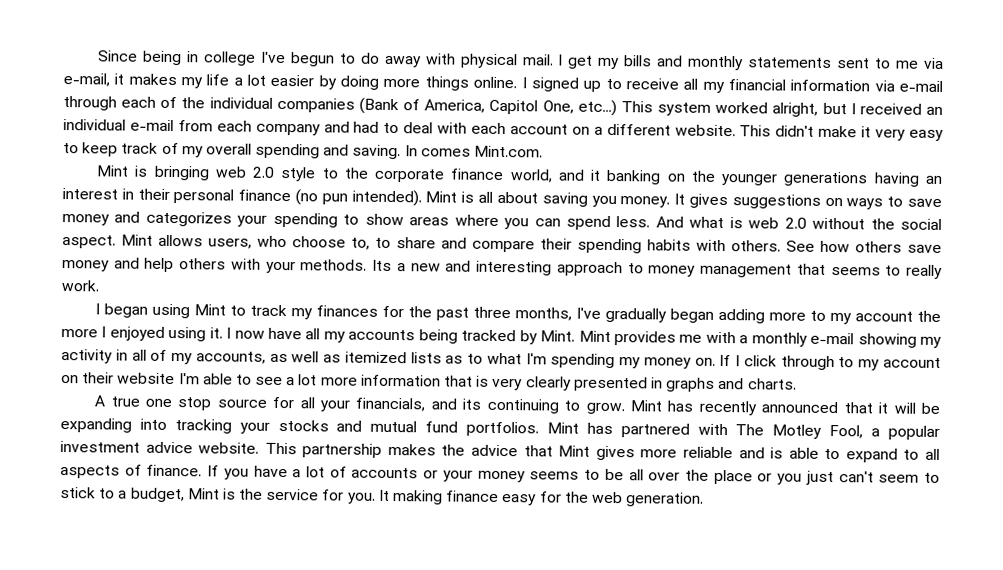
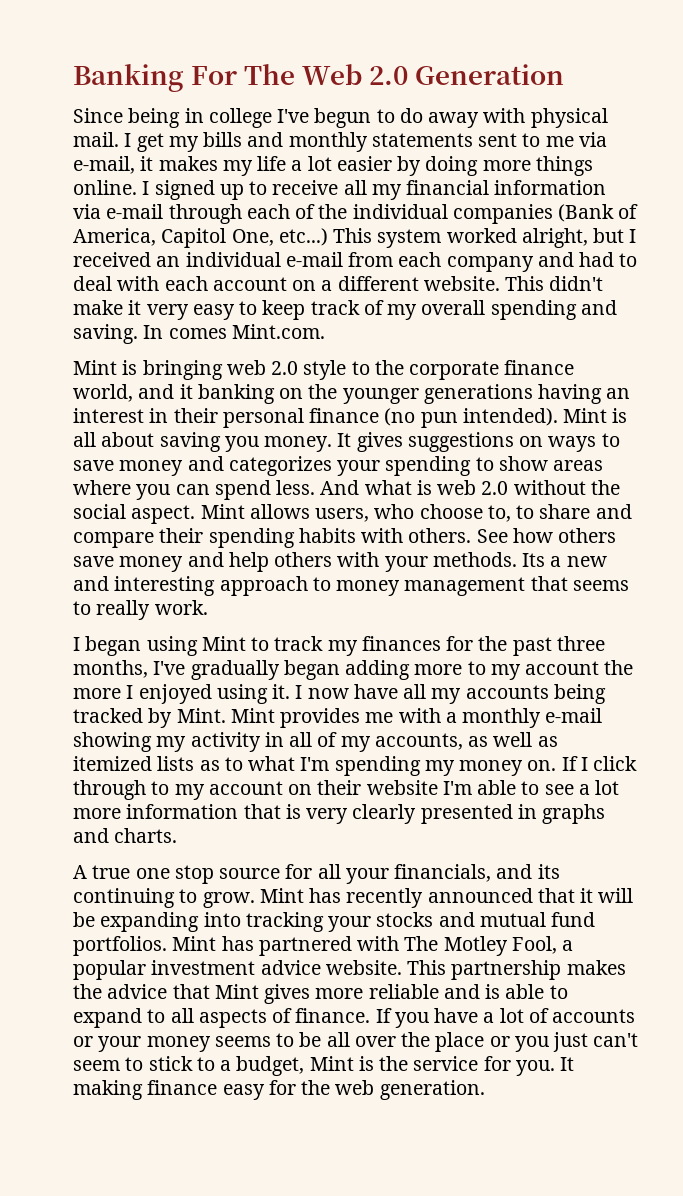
(98, 56) none -> [73,64,565,92] Banking For The Web 2.0 Generation //

